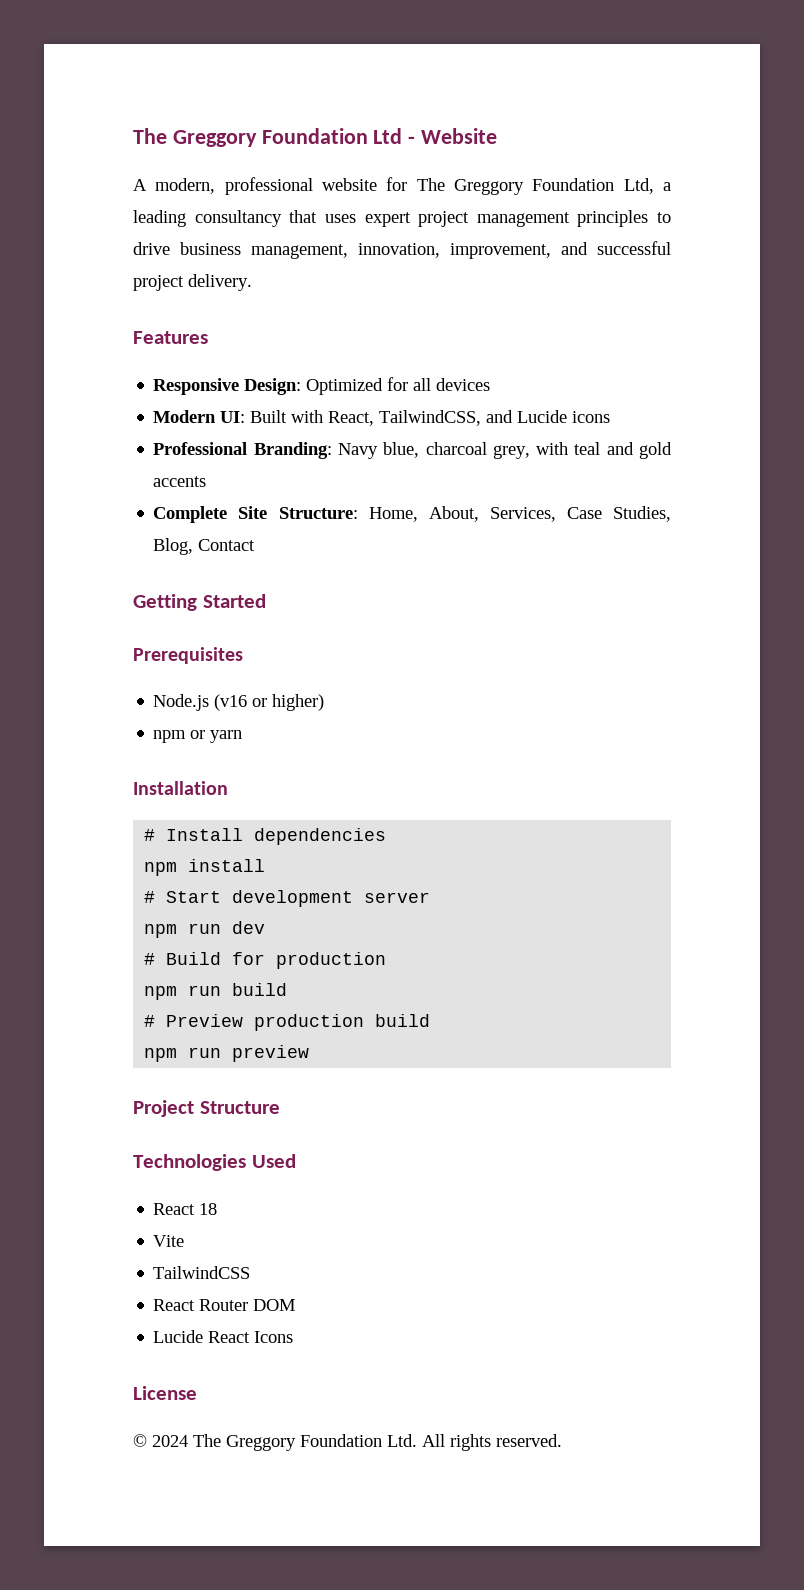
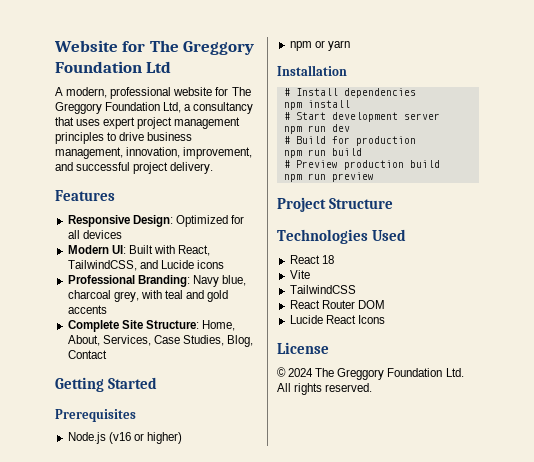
(133, 136) none -> [54,40,146,52] Website for
[408,128,498,144] - Website -> (172, 67) none
[133,210,186,227] leading -> (192, 107) none

